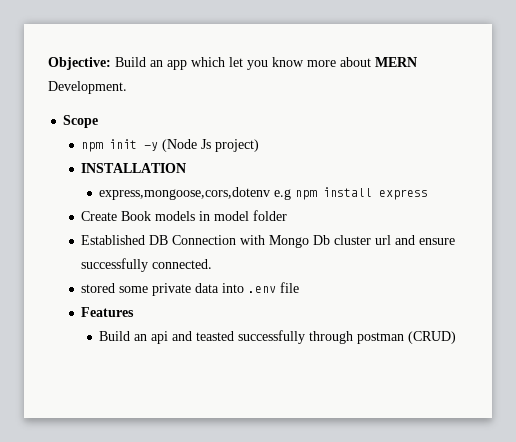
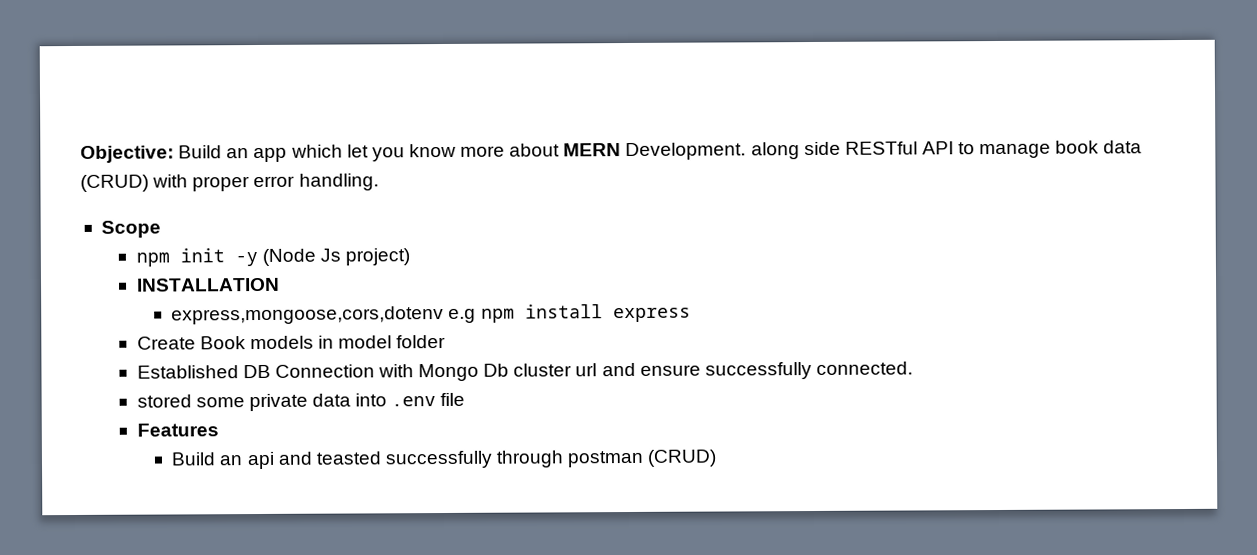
(127, 87) none -> [750,140,1143,160] [80,173,379,192] along side RESTful API to manage book data (CRUD) with proper error handling.

